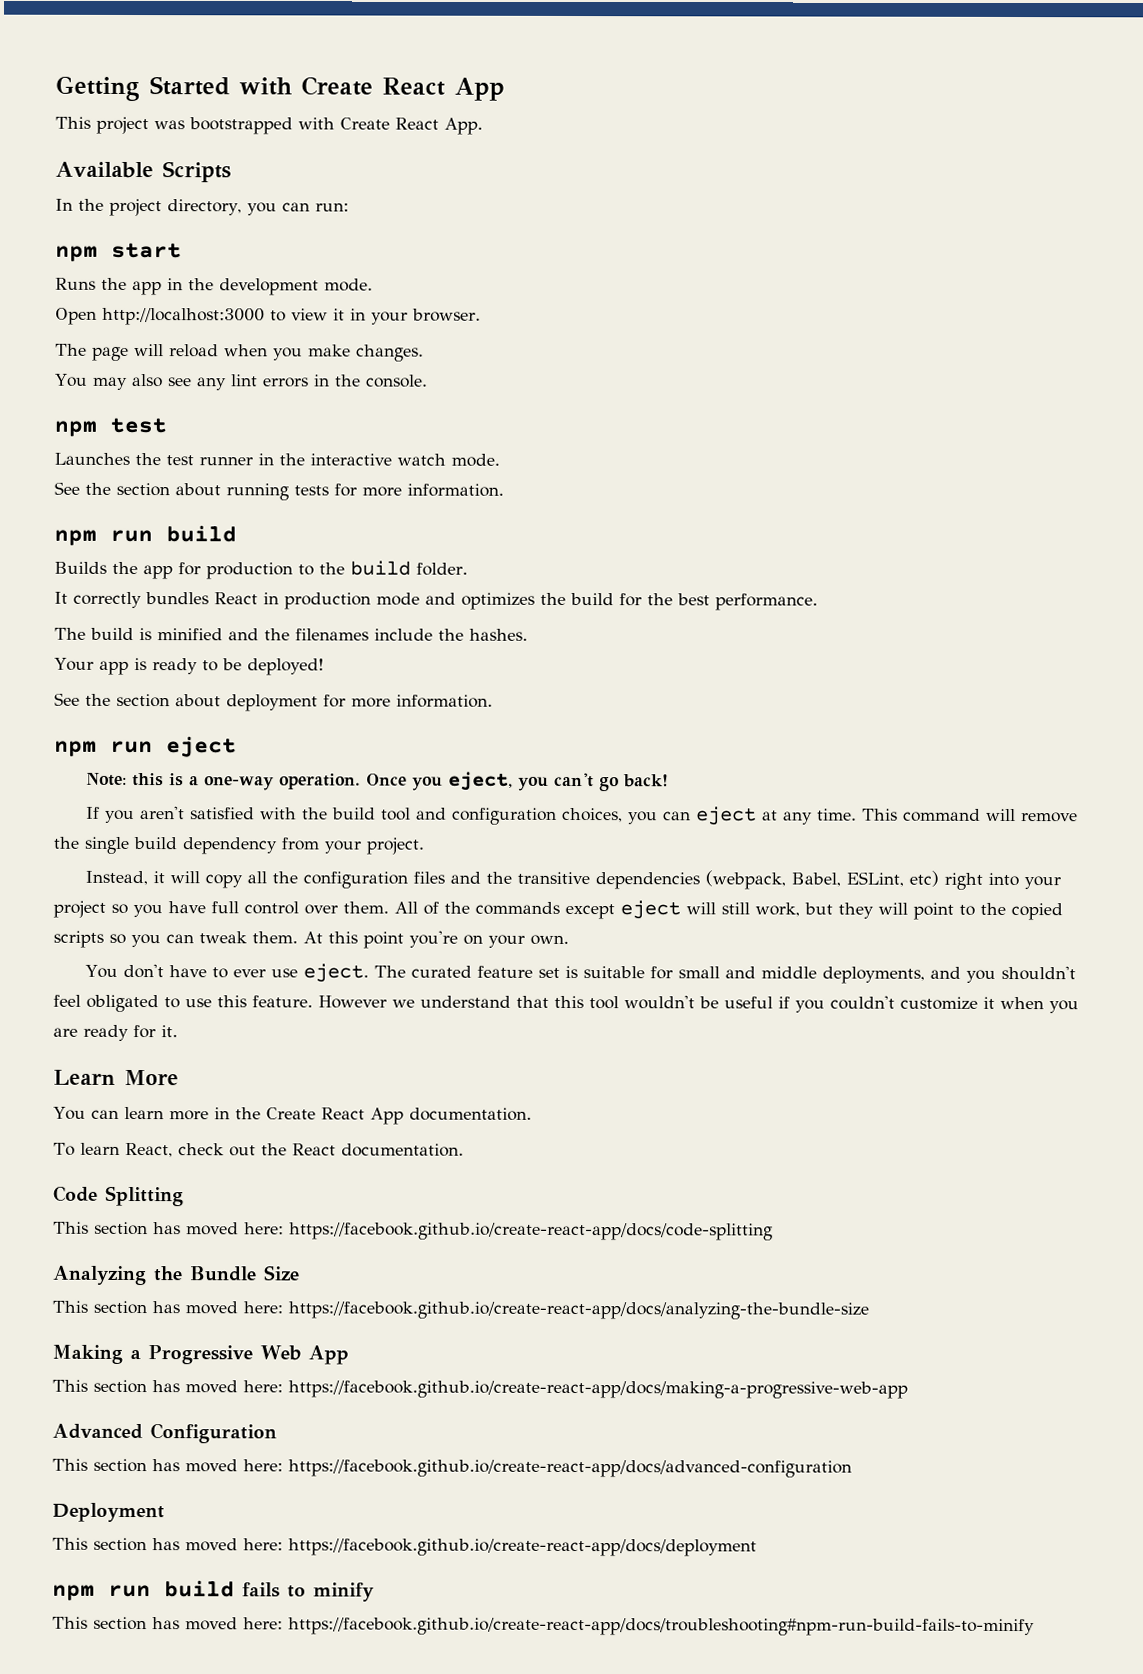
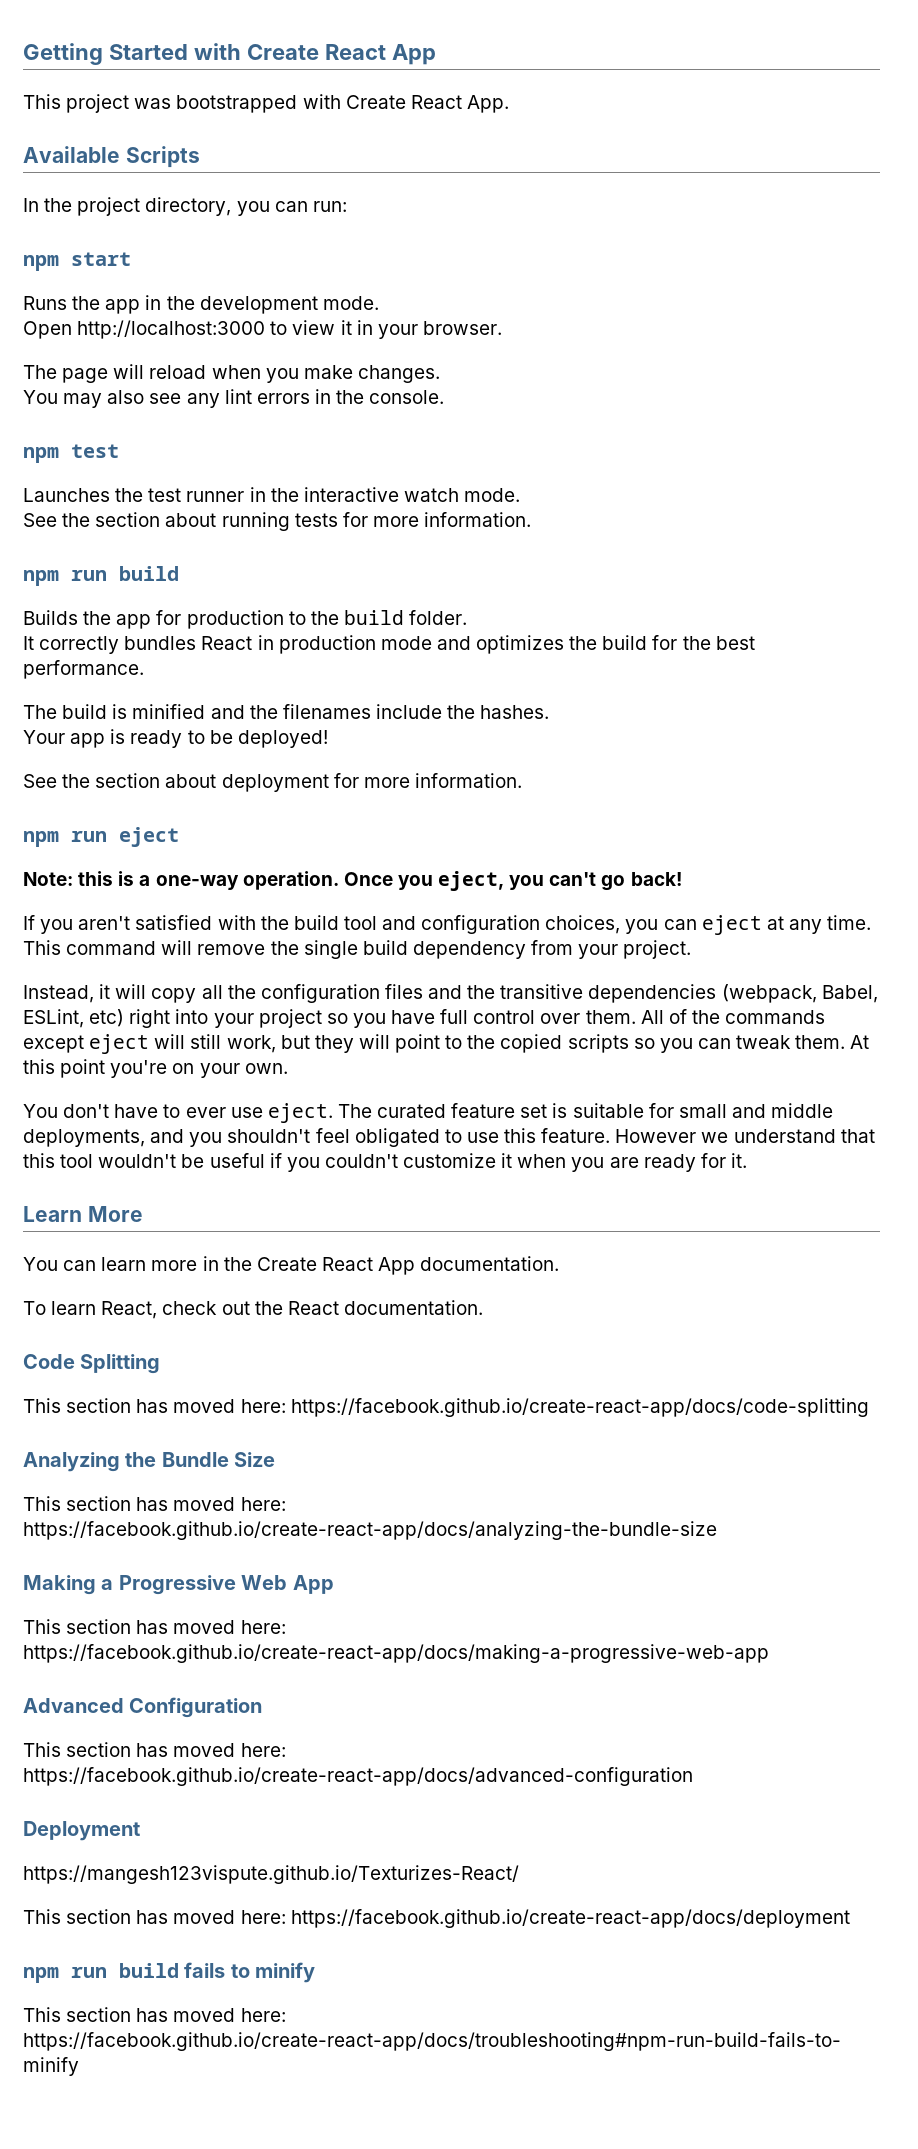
(165, 1512) none -> [23,1865,519,1884] // https://mangesh123vispute.github.io/Texturizes-React/

